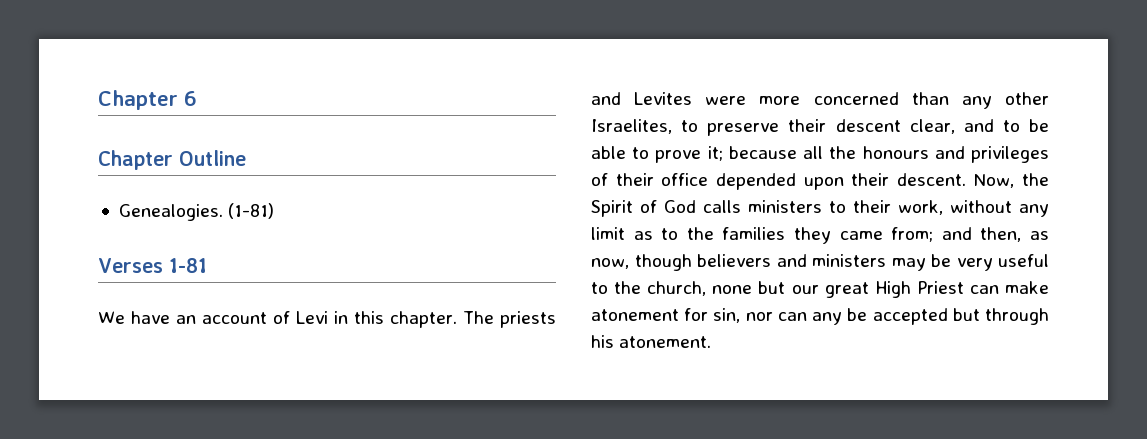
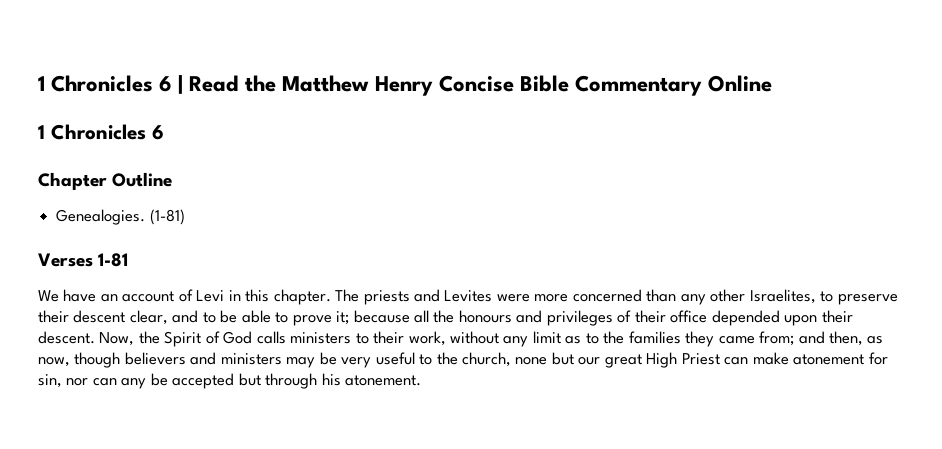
[98,90,178,110] Chapter -> [38,75,772,96] [38,124,146,140] 1 Chronicles 6 | Read the Matthew Henry Concise Bible Commentary Online // 1 Chronicles

